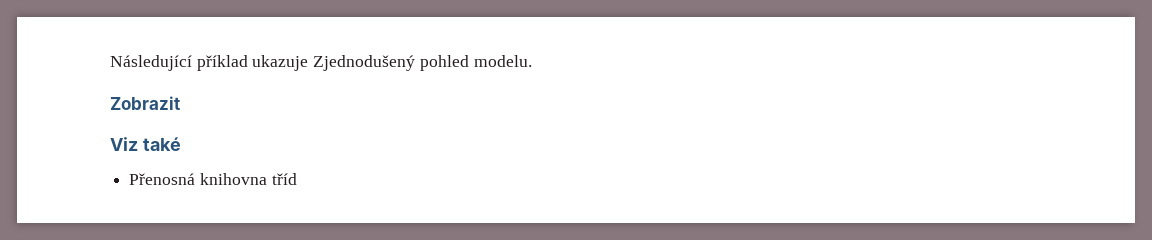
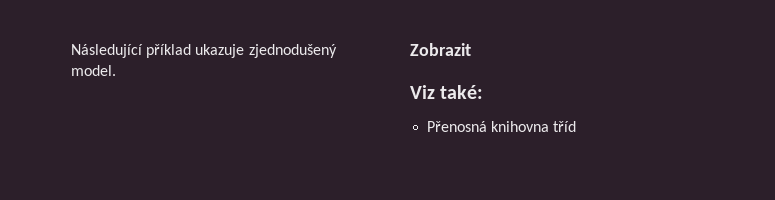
[313,55,532,71] Zjednodušený pohled modelu. -> [248,44,337,58] [71,65,116,76] zjednodušený model.
[142,137,181,151] také -> [440,85,484,99] také:

